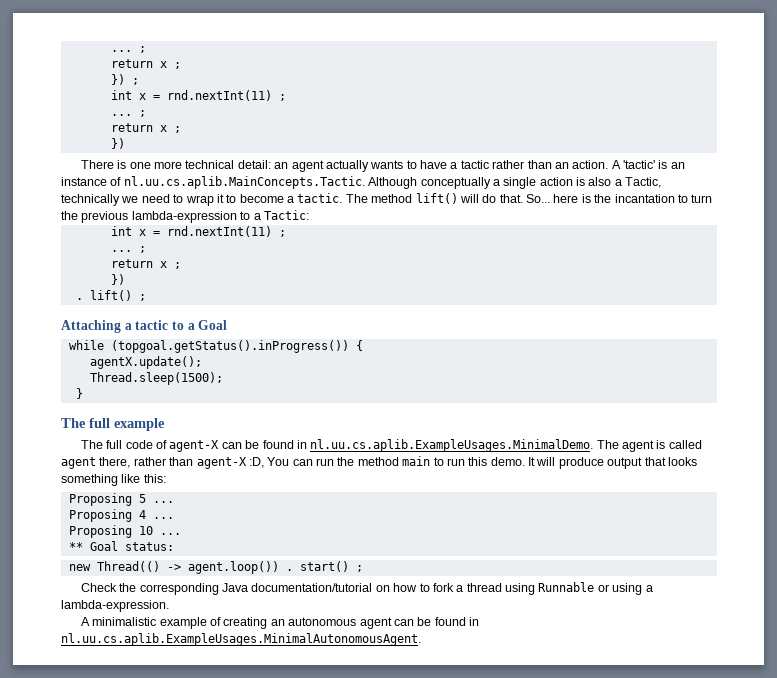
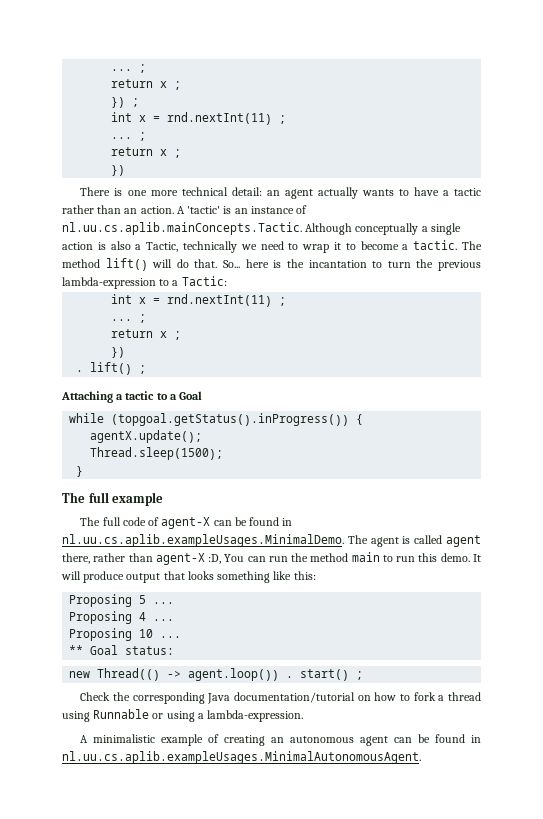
[123,176,365,189] nl.uu.cs.aplib.MainConcepts.Tactic. -> [62,222,302,235] nl.uu.cs.aplib.mainConcepts.Tactic.
[310,439,594,452] nl.uu.cs.aplib.ExampleUsages.MinimalDemo. -> [62,534,344,547] nl.uu.cs.aplib.exampleUsages.MinimalDemo.
[61,633,421,646] nl.uu.cs.aplib.ExampleUsages.MinimalAutonomousAgent. -> [62,751,421,764] nl.uu.cs.aplib.exampleUsages.MinimalAutonomousAgent.

